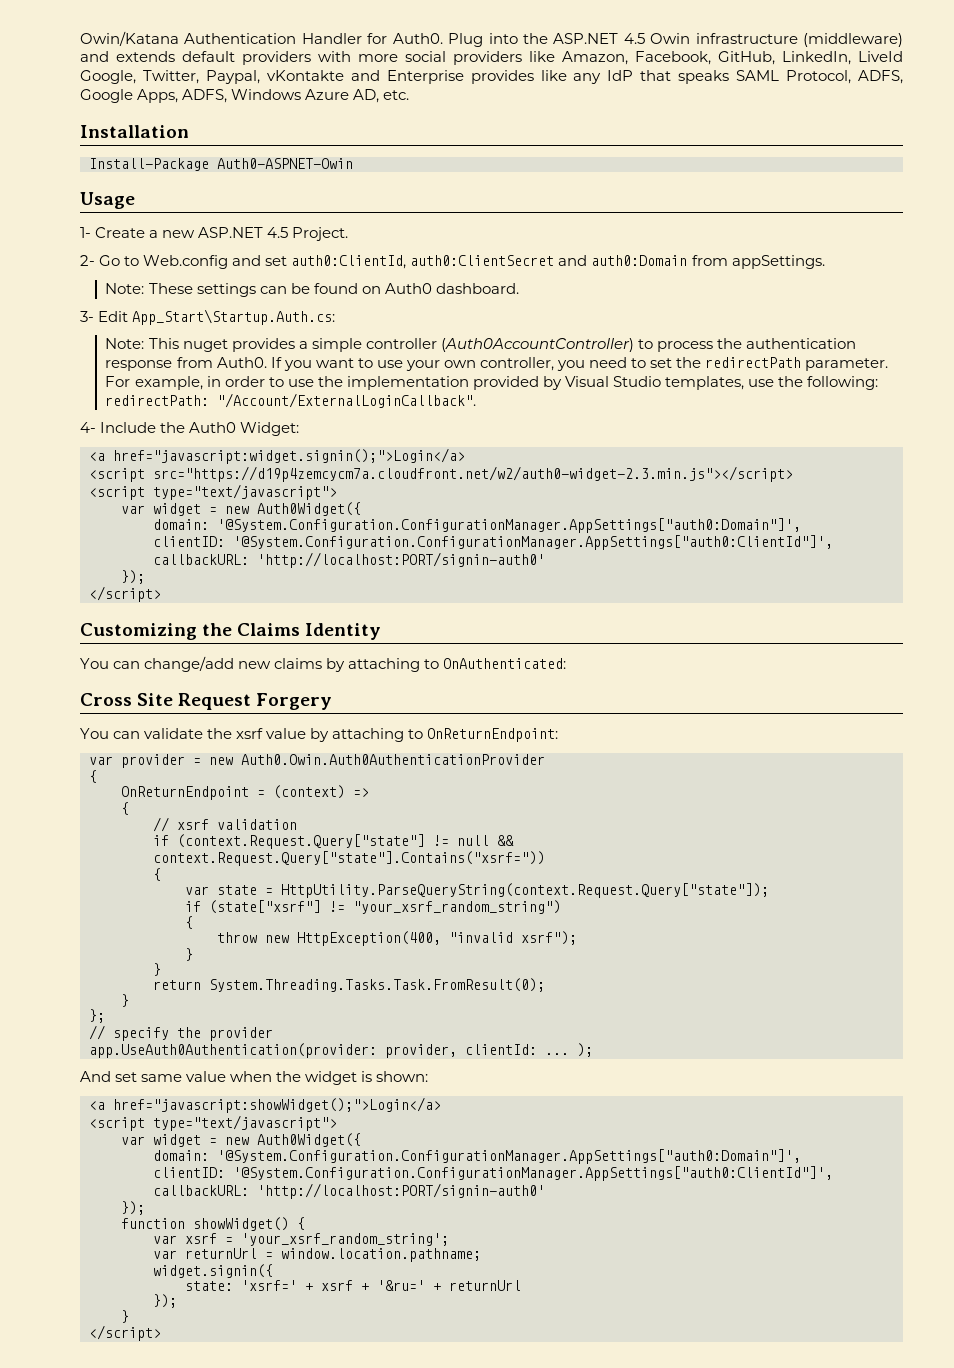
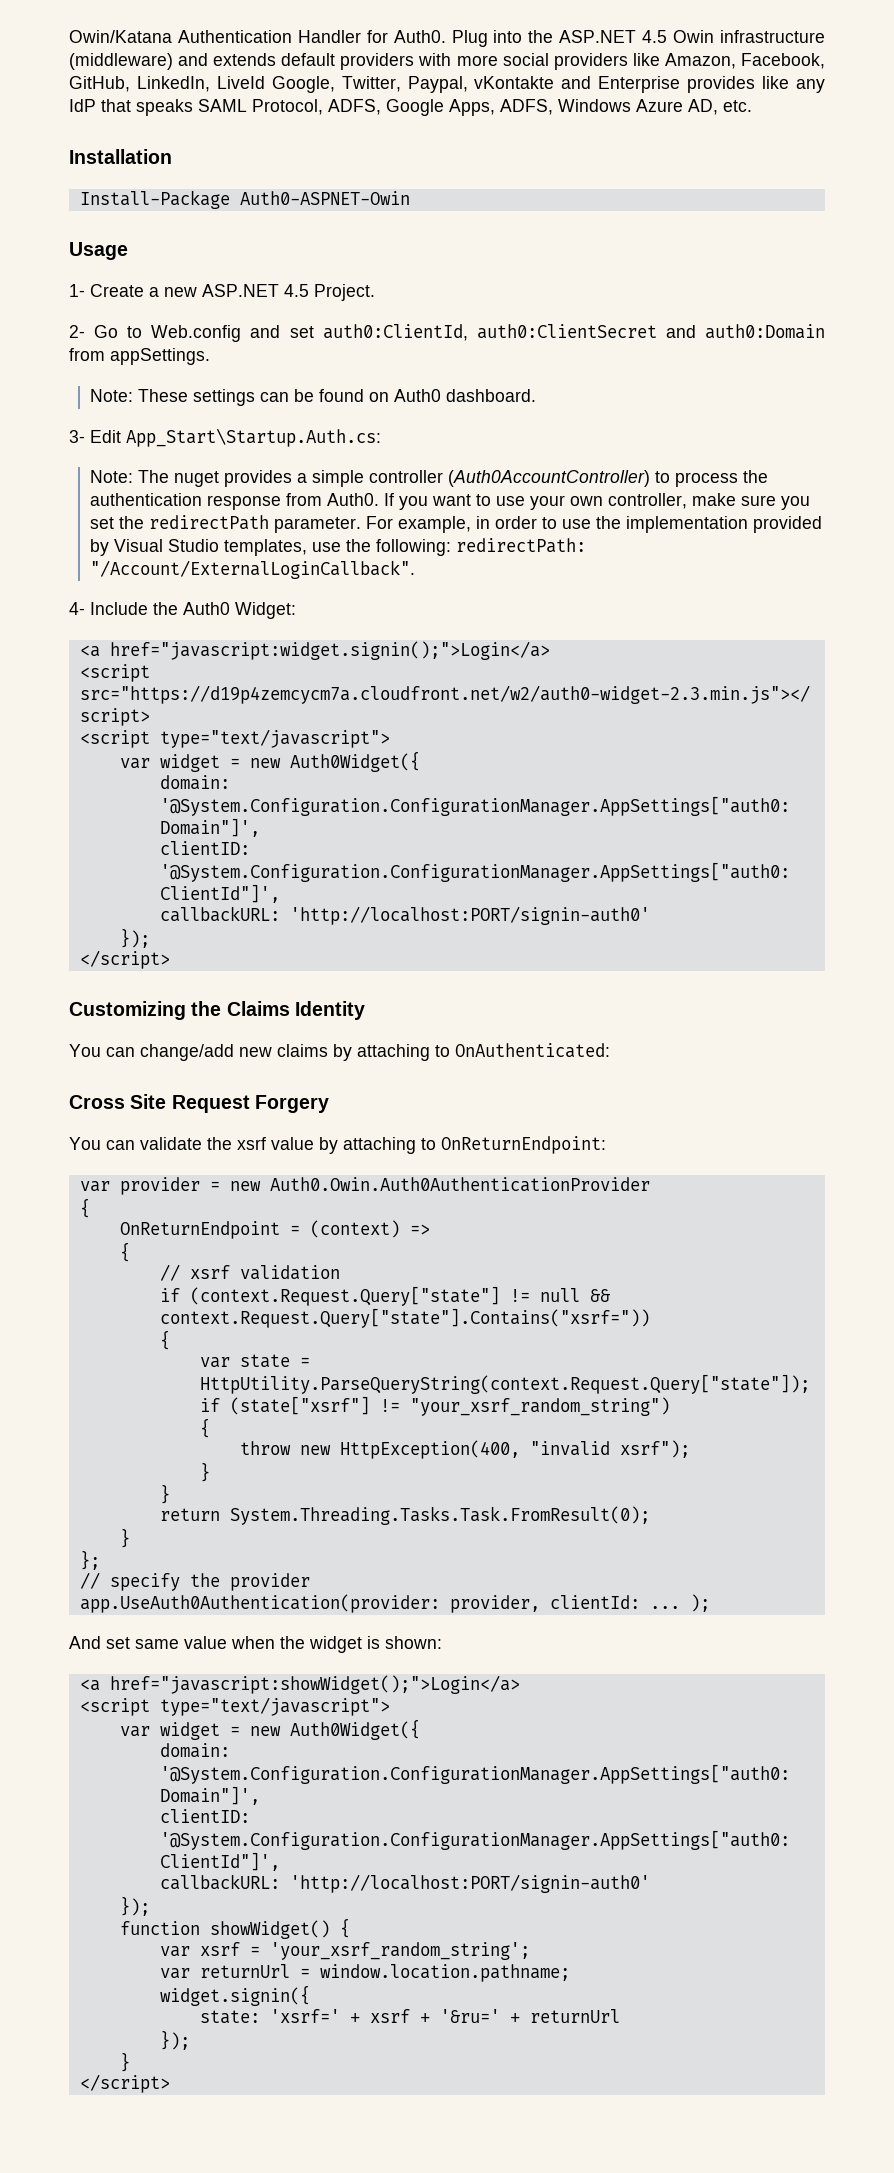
[148,338,179,349] This -> [138,470,170,483] The
[557,357,647,371] you need to -> [692,493,811,510] make sure you

